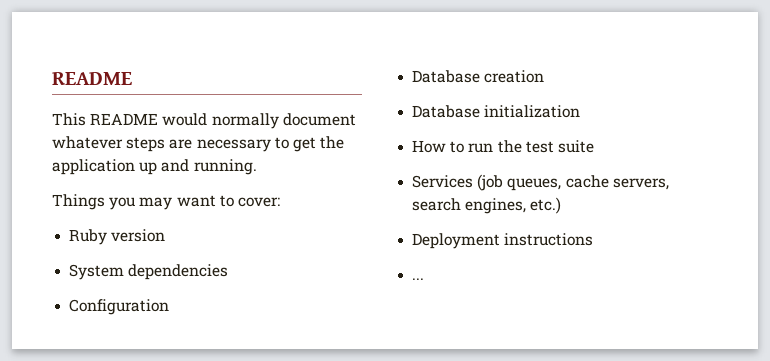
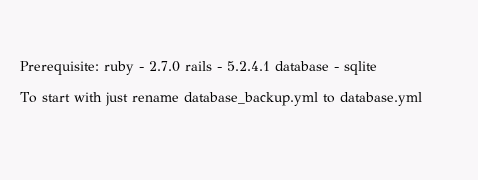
[52,72,132,85] [52,113,356,129] [52,136,345,152] [52,159,257,175] [52,194,280,210] [69,229,166,245] [69,264,229,280] [69,299,170,315] [412,70,545,83] [412,105,581,118] [412,140,594,153] [412,174,669,191] [412,197,562,214] [412,233,594,249] [412,278,425,280] README // This README would normally document whatever steps are necessary to get the application up and running. // Things you may want to cover: // Ruby version // System dependencies // Configuration // Database creation // Database initialization // How to run the test suite // Services (job queues, cache servers, search engines, etc.) // Deployment instructions // ... -> [20,61,377,75] [20,92,422,106] Prerequisite: ruby - 2.7.0 rails - 5.2.4.1 database - sqlite // To start with just rename database_backup.yml to database.yml

